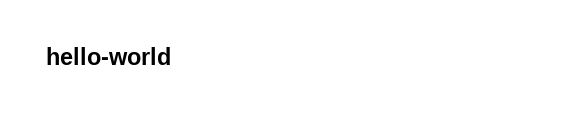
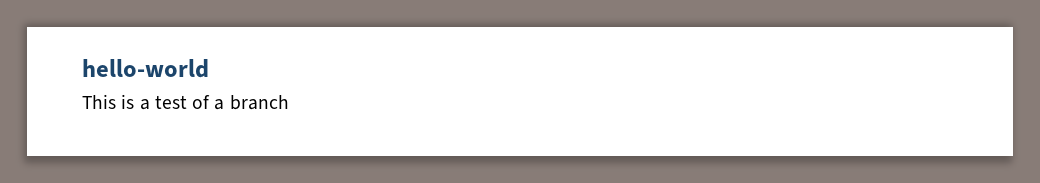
(171, 56) none -> [82,94,289,110] // This is a test of a branch

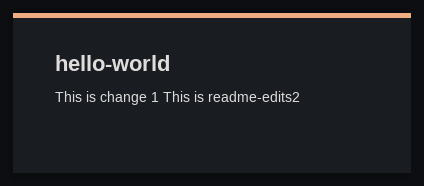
[139,95,289,110] a test of a branch -> [100,91,300,105] change 1 This is readme-edits2

